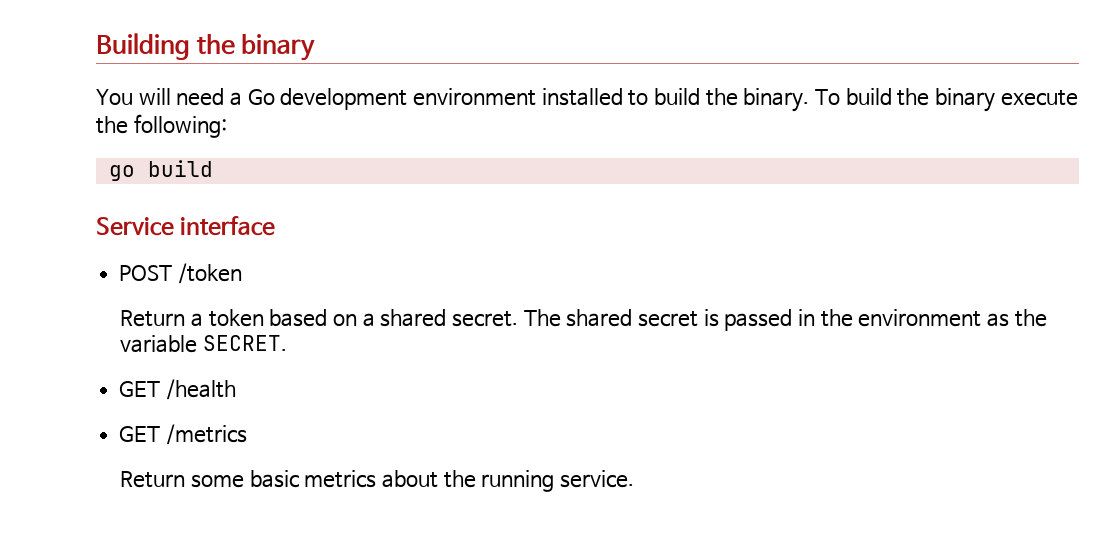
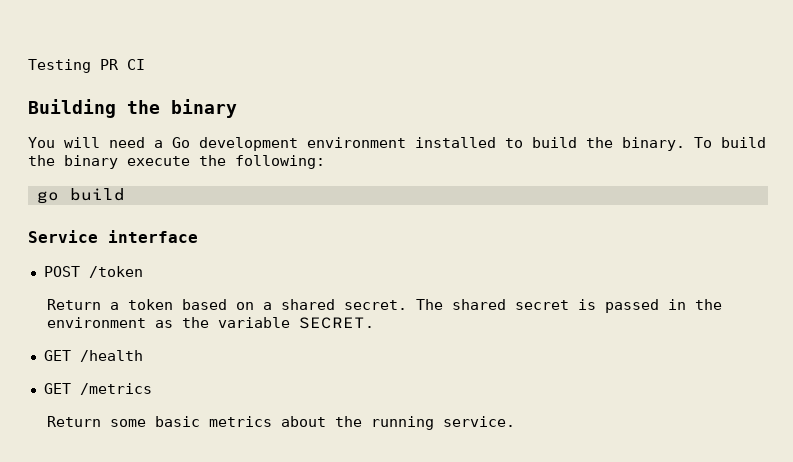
(96, 46) none -> [28,59,145,73] Testing PR CI //

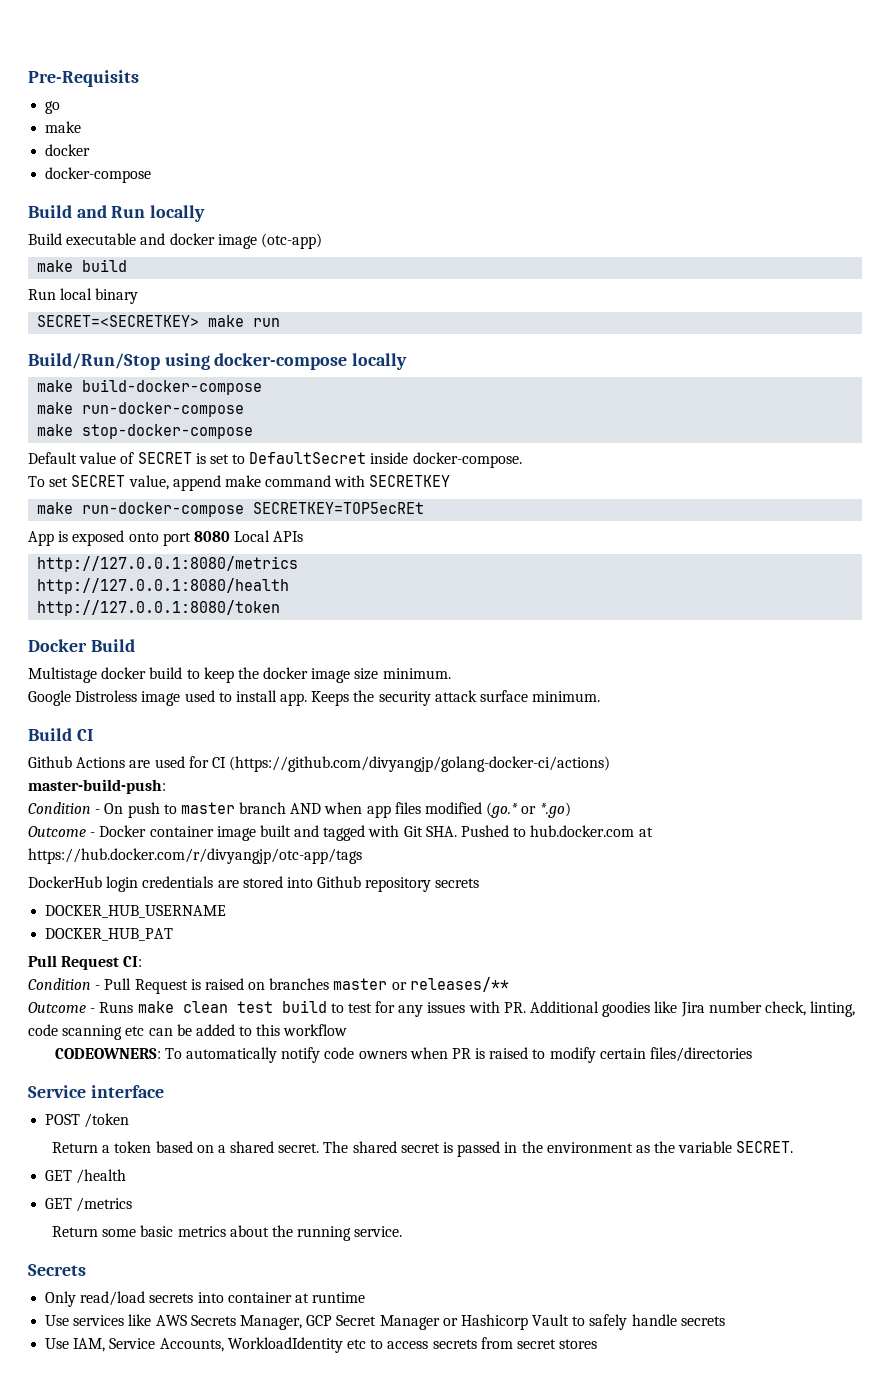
[28,59,145,73] [28,99,237,118] [28,137,766,151] [28,155,325,169] [36,188,125,204] Testing PR CI // Building the binary // You will need a Go development environment installed to build the binary. To build the binary execute the following: // go build -> [28,70,139,87] [45,101,61,114] [45,121,82,133] [45,144,91,156] [45,167,152,183] [28,205,206,222] [28,233,322,249] [37,259,128,272] [28,288,139,304] [37,315,281,327] [28,353,408,370] [37,379,263,395] [37,402,245,417] [37,424,254,439] [28,452,522,468] [28,475,451,491] [37,502,425,517] [28,530,304,546] [37,556,299,572] [37,578,290,594] [37,600,281,616] [28,639,135,652] [28,667,451,683] [28,690,601,706] [28,728,93,741] [28,756,611,772] [28,779,166,794] [28,802,571,818] [28,825,653,841] [28,848,362,864] [28,876,480,892] [45,905,227,918] [45,928,174,941] [28,955,143,970] [28,977,509,994] [28,1000,856,1017] [28,1024,348,1040] [54,1047,753,1063] Pre-Requisits // go // make // docker // docker-compose // Build and Run locally // Build executable and docker image (otc-app) // make build // Run local binary // SECRET=<SECRETKEY> make run // Build/Run/Stop using docker-compose locally // make build-docker-compose // make run-docker-compose // make stop-docker-compose // Default value of SECRET is set to DefaultSecret inside docker-compose. // To set SECRET value, append make command with SECRETKEY // make run-docker-compose SECRETKEY=TOP5ecREt // App is exposed onto port 8080 Local APIs // http://127.0.0.1:8080/metrics // http://127.0.0.1:8080/health // http://127.0.0.1:8080/token // Docker Build // Multistage docker build to keep the docker image size minimum. // Google Distroless image used to install app. Keeps the security attack surface minimum. // Build CI // Github Actions are used for CI (https://github.com/divyangjp/golang-docker-ci/actions) // master-build-push: // Condition - On push to master branch AND when app files modified (go.* or *.go) // Outcome - Docker container image built and tagged with Git SHA. Pushed to hub.docker.com at https://hub.docker.com/r/divyangjp/otc-app/tags // DockerHub login credentials are stored into Github repository secrets // DOCKER_HUB_USERNAME // DOCKER_HUB_PAT // Pull Request CI: // Condition - Pull Request is raised on branches master or releases/** // Outcome - Runs make clean test build to test for any issues with PR. Additional goodies like Jira number check, linting, code scanning etc can be added to this workflow // CODEOWNERS: To automatically notify code owners when PR is raised to modify certain files/directories
(516, 421) none -> [28,1264,86,1276] [45,1291,366,1307] [45,1314,725,1330] [45,1337,598,1353] // Secrets // Only read/load secrets into container at runtime // Use services like AWS Secrets Manager, GCP Secret Manager or Hashicorp Vault to safely handle secrets // Use IAM, Service Accounts, WorkloadIdentity etc to access secrets from secret stores

